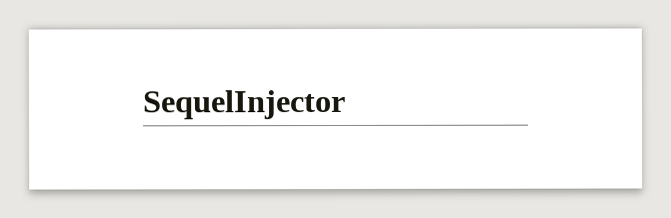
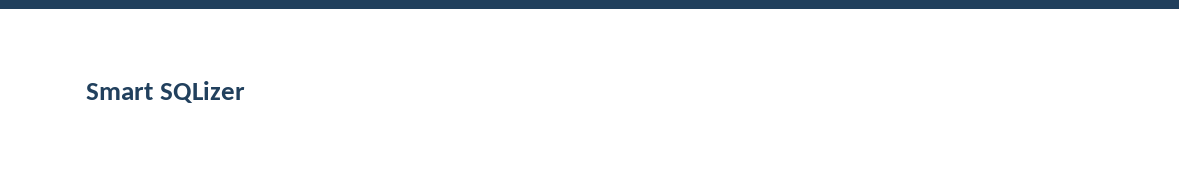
[142,89,346,120] SequelInjector -> [86,81,246,103] Smart SQLizer

